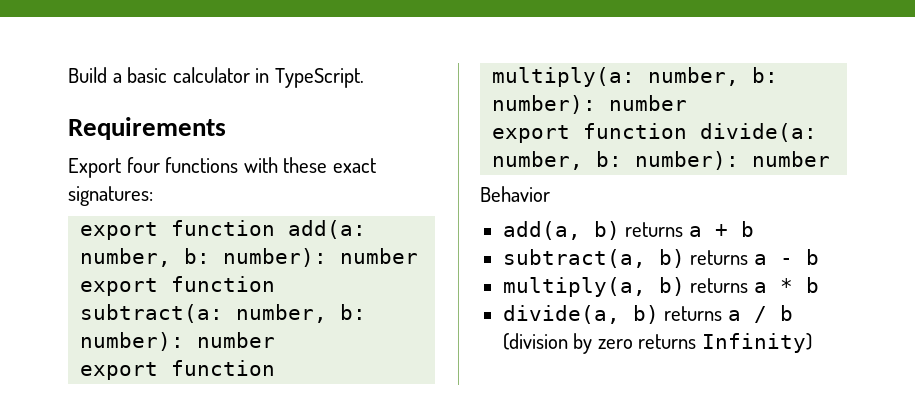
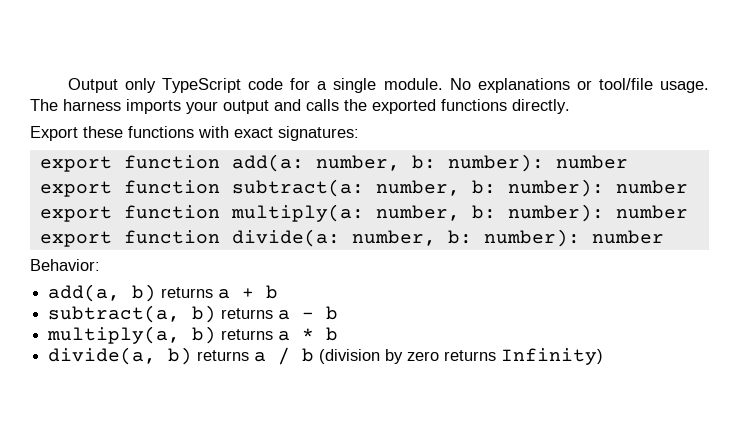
[68,67,364,88] [68,117,226,140] Build a basic calculator in TypeScript. // Requirements -> [67,78,710,93] [30,99,570,114] Output only TypeScript code for a single module. No explanations or tool/file usage. The harness imports your output and calls the exported functions directly.
[126,157,160,173] four -> [83,126,123,138] these
[283,157,328,173] these -> (229, 132) none
[480,186,550,202] Behavior -> [30,259,100,271] Behavior:

